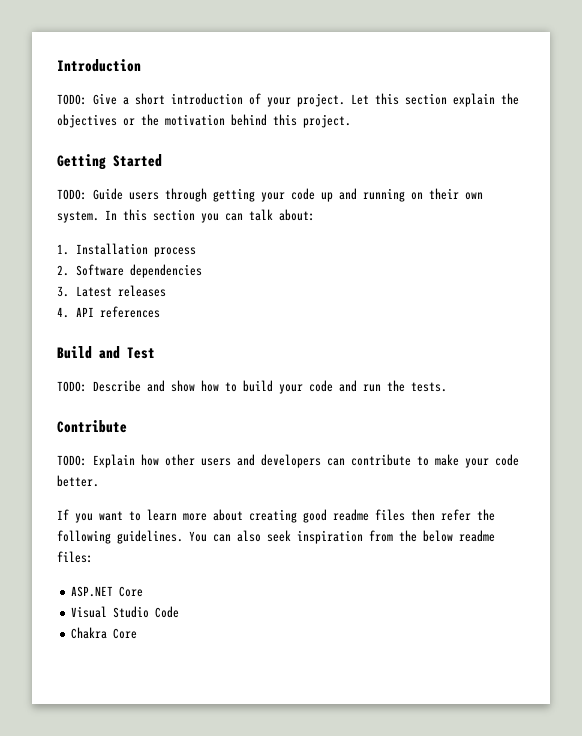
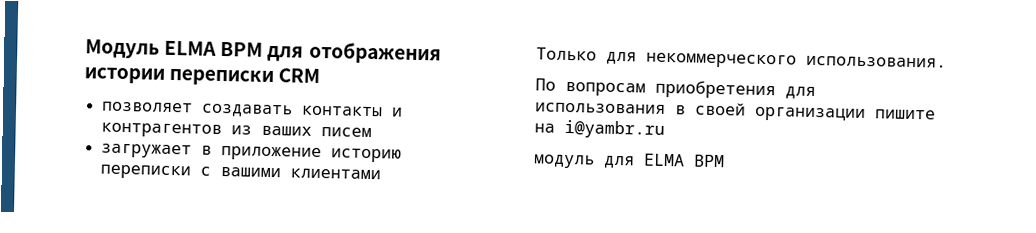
[57,59,141,72] [57,93,519,107] [57,114,351,128] [57,154,162,170] [57,188,483,202] [57,209,315,223] [57,243,196,257] [57,264,202,278] [57,285,166,297] [57,306,160,318] [57,346,155,359] [57,380,447,394] [57,420,127,433] [57,454,519,468] [57,475,99,487] [57,509,495,523] [57,530,495,544] [57,551,93,563] [71,586,144,597] [71,606,180,618] [71,627,138,639] Introduction // TODO: Give a short introduction of your project. Let this section explain the objectives or the motivation behind this project. // Getting Started // TODO: Guide users through getting your code up and running on their own system. In this section you can talk about: // 1. Installation process // 2. Software dependencies // 3. Latest releases // 4. API references // Build and Test // TODO: Describe and show how to build your code and run the tests. // Contribute // TODO: Explain how other users and developers can contribute to make your code better. // If you want to learn more about creating good readme files then refer the following guidelines. You can also seek inspiration from the below readme files: // ASP.NET Core // Visual Studio Code // Chakra Core -> [85,39,442,65] [84,67,321,87] [102,101,404,118] [101,122,373,139] [101,143,403,163] [100,164,382,180] [536,47,947,69] [535,78,816,100] [535,102,936,123] [534,119,665,139] [533,153,725,169] Модуль ELMA BPM для отображения истории переписки CRM // позволяет создавать контакты и контрагентов из ваших писем // загружает в приложение историю переписки с вашими клиентами // Только для некоммерческого использования. // По вопросам приобретения для использования в своей организации пишите на i@yambr.ru // модуль для ELMA BPM

